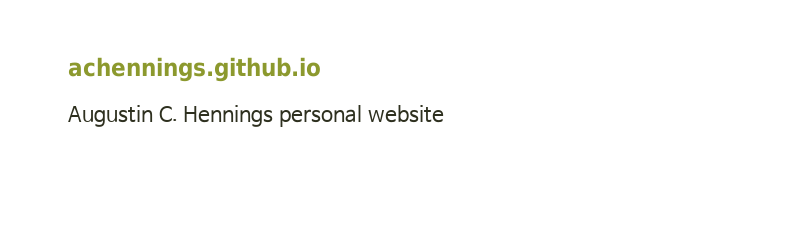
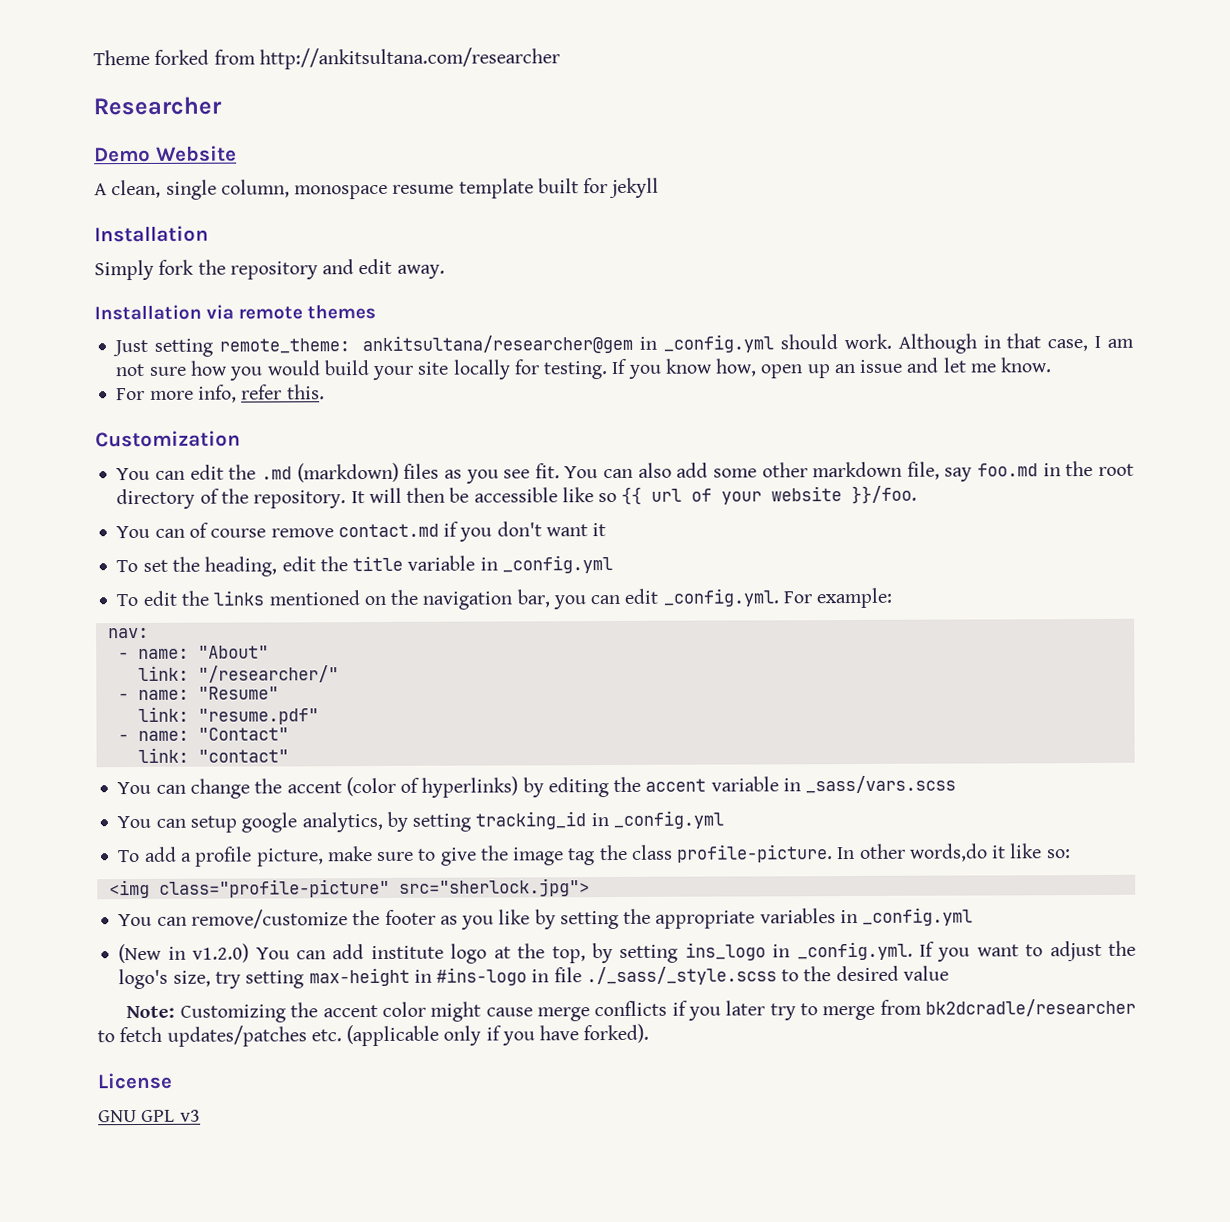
[68,57,321,82] [68,105,444,127] achennings.github.io // Augustin C. Hennings personal website -> [93,47,560,70] [93,96,222,116] [94,145,237,163] [94,177,660,200] [94,225,209,243] [94,258,445,281] [94,303,377,321] [112,333,1134,357] [115,357,1053,381] [116,384,325,403] [95,430,241,448] [116,460,1134,484] [116,485,918,510] [116,521,607,542] [116,555,613,577] [116,587,893,610] [107,627,149,639] [117,645,269,660] [137,665,339,683] [117,686,279,701] [137,706,319,725] [117,727,289,742] [137,747,289,764] [117,775,957,799] [117,810,724,833] [117,843,1071,867] [108,878,590,899] [118,907,974,930] [118,940,1136,964] [118,965,949,990] [126,998,1136,1023] [97,1023,650,1047] [97,1072,172,1090] [98,1109,201,1123] Theme forked from http://ankitsultana.com/researcher // Researcher // Demo Website // A clean, single column, monospace resume template built for jekyll // Installation // Simply fork the repository and edit away. // Installation via remote themes // Just setting remote_theme: ankitsultana/researcher@gem in _config.yml should work. Although in that case, I am not sure how you would build your site locally for testing. If you know how, open up an issue and let me know. // For more info, refer this. // Customization // You can edit the .md (markdown) files as you see fit. You can also add some other markdown file, say foo.md in the root directory of the repository. It will then be accessible like so {{ url of your website }}/foo. // You can of course remove contact.md if you don't want it // To set the heading, edit the title variable in _config.yml // To edit the links mentioned on the navigation bar, you can edit _config.yml. For example: // nav: // - name: "About" // link: "/researcher/" // - name: "Resume" // link: "resume.pdf" // - name: "Contact" // link: "contact" // You can change the accent (color of hyperlinks) by editing the accent variable in _sass/vars.scss // You can setup google analytics, by setting tracking_id in _config.yml // To add a profile picture, make sure to give the image tag the class profile-picture. In other words,do it like so: // <img class="profile-picture" src="sherlock.jpg"> // You can remove/customize the footer as you like by setting the appropriate variables in _config.yml // (New in v1.2.0) You can add institute logo at the top, by setting ins_logo in _config.yml. If you want to adjust the logo's size, try setting max-height in #ins-logo in file ./_sass/_style.scss to the desired value // Note: Customizing the accent color might cause merge conflicts if you later try to merge from bk2dcradle/researcher to fetch updates/patches etc. (applicable only if you have forked). // License // GNU GPL v3

